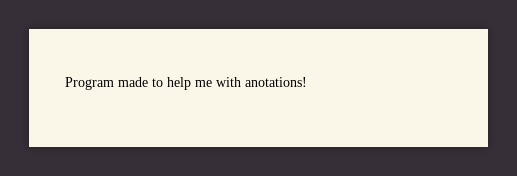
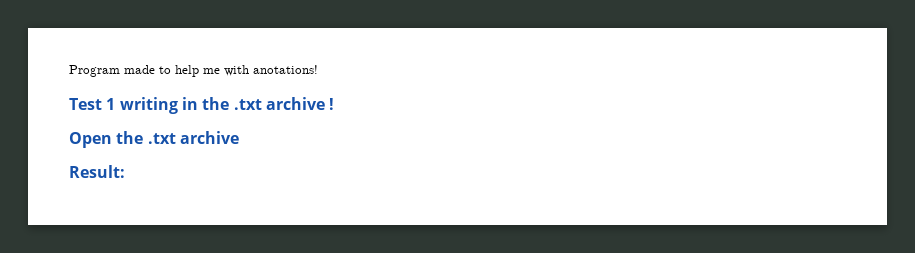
(307, 82) none -> [69,97,335,114] [69,131,239,148] [69,165,125,178] // Test 1 writing in the .txt archive ! // Open the .txt archive // Result:

